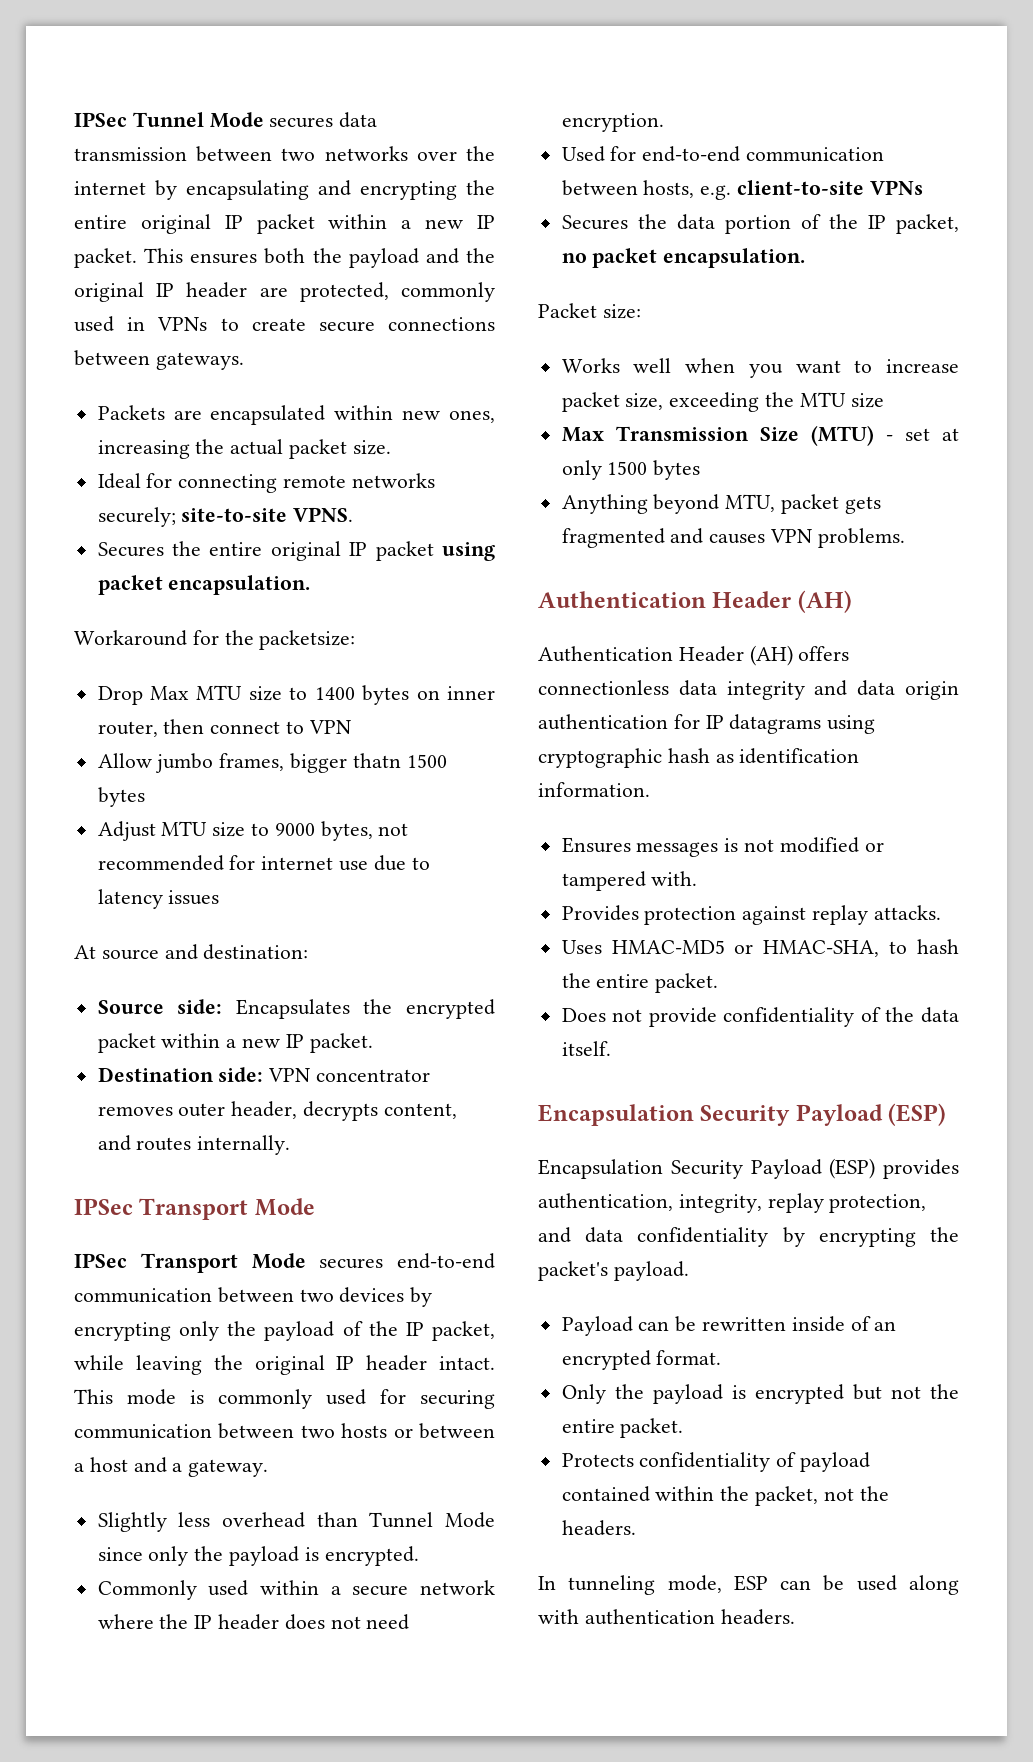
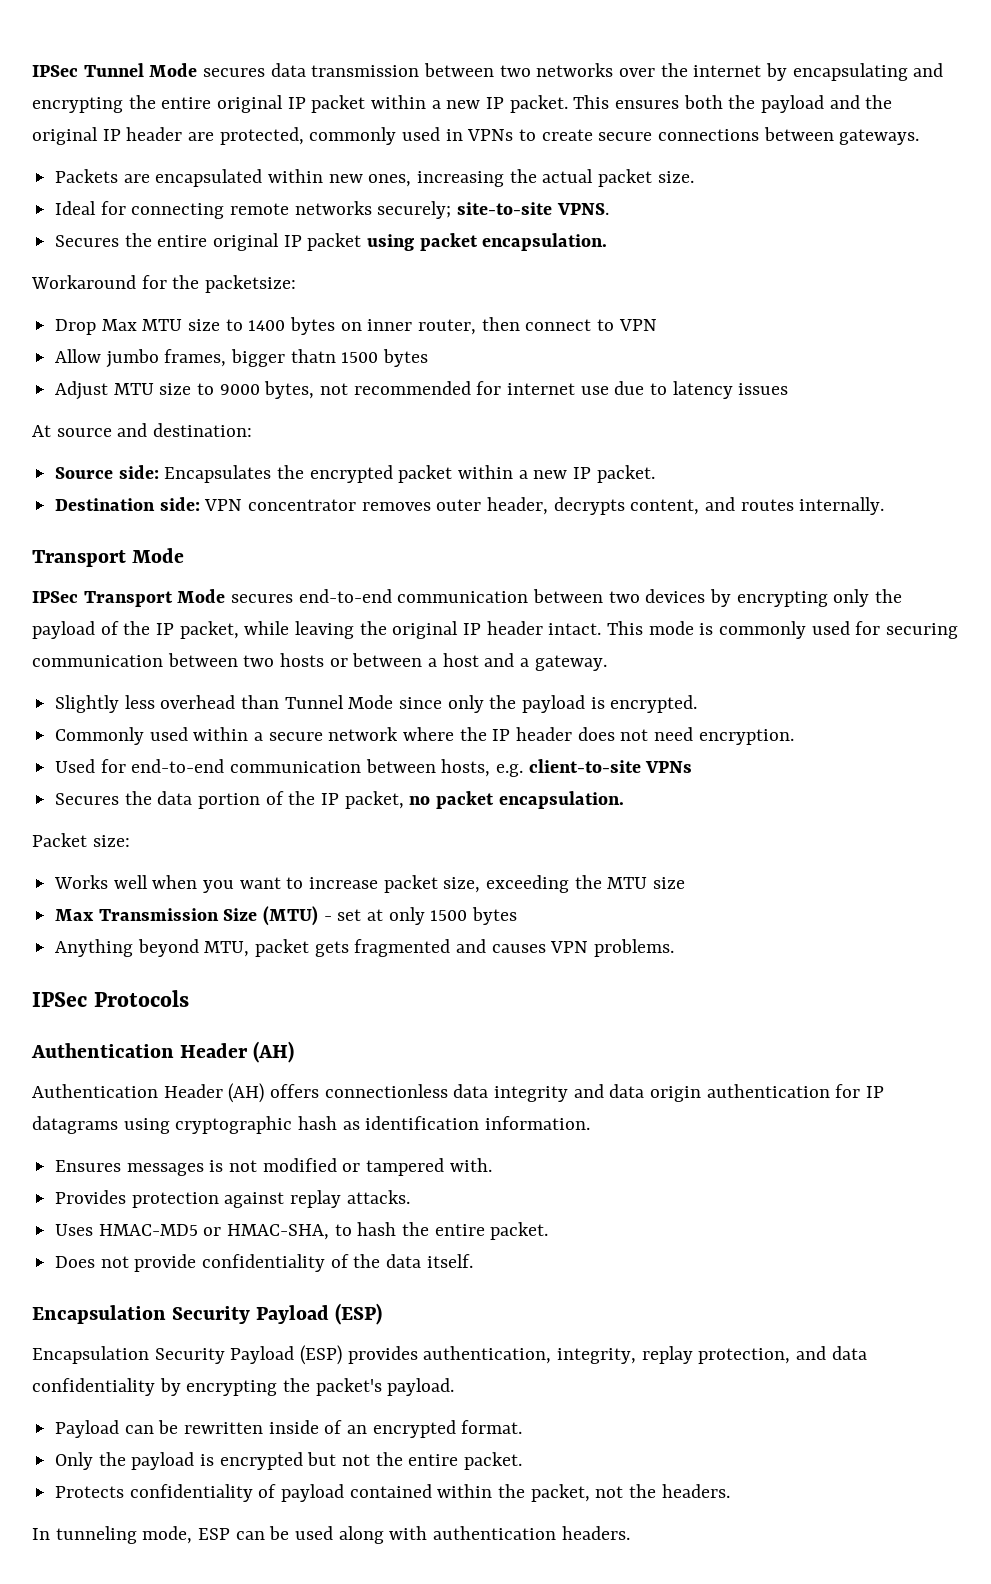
[74,1198,133,1215] IPSec -> (885, 506) none
(905, 538) none -> [32,990,189,1007] // IPSec Protocols

